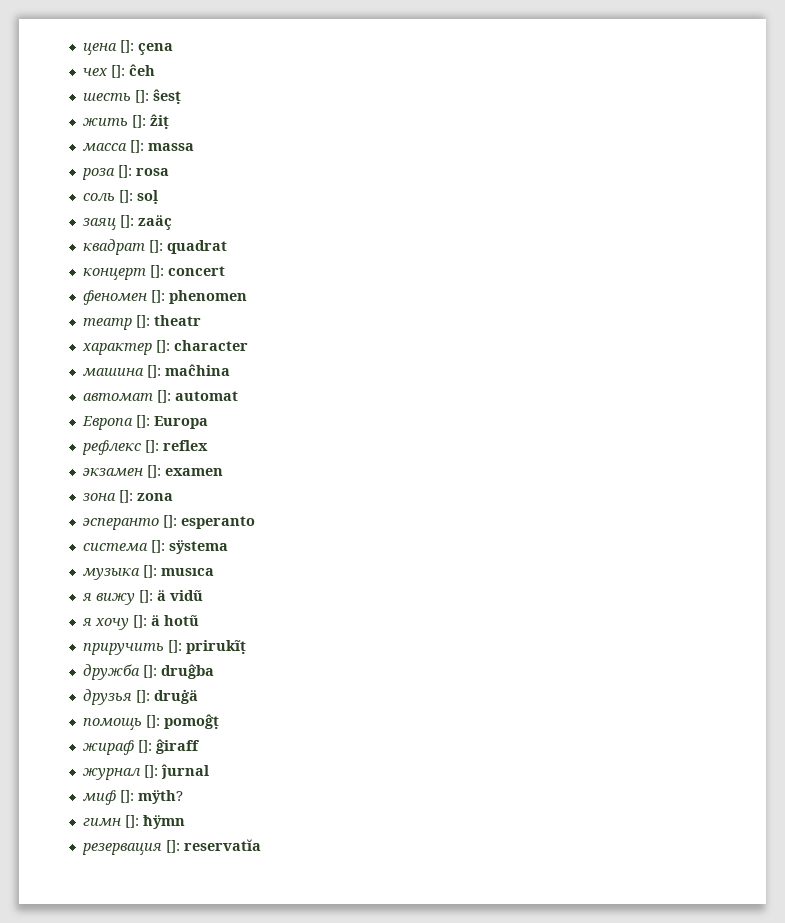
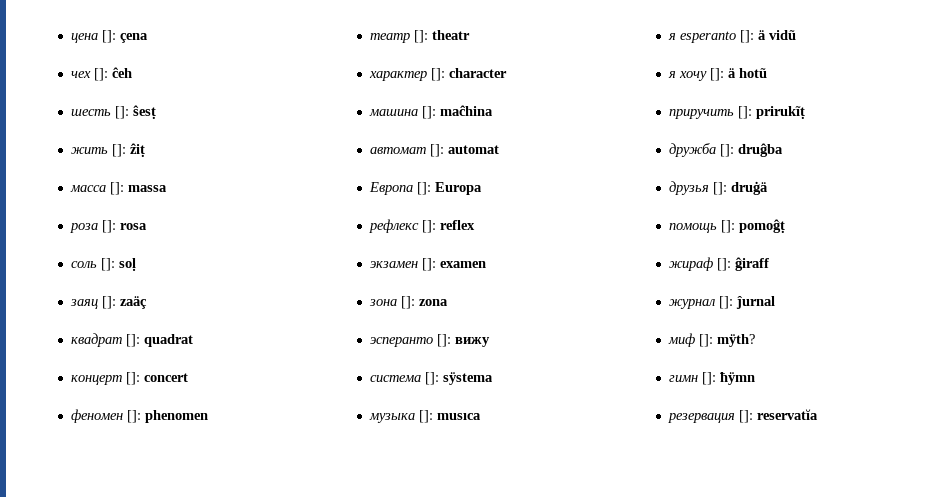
[180,516,255,529] esperanto -> [454,337,490,347] вижу
[95,593,135,605] вижу -> [679,31,736,43] esperanto

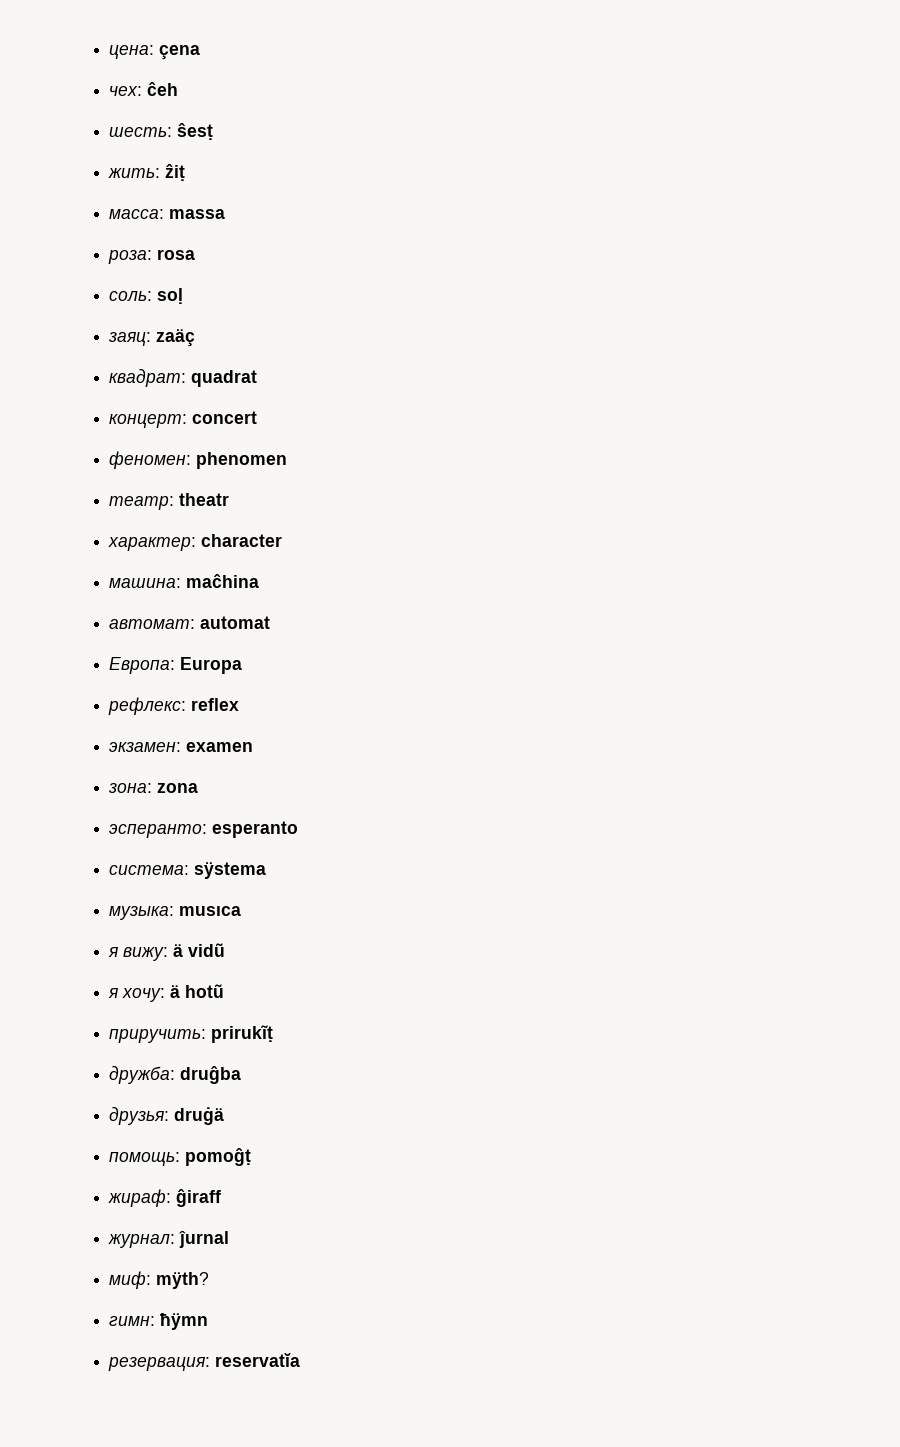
[70,30,116,43] цена []: -> [109,45,155,59] цена:
[70,68,108,81] чех []: -> [109,86,143,96] чех:
[70,106,129,119] шесть []: -> [109,127,173,137] шесть:
[70,144,126,157] жить []: -> [108,168,161,178] жить:
[69,182,124,195] масса []: -> [109,209,165,219] масса:
[69,220,116,233] роза []: -> [108,250,153,264] роза:
[70,258,115,271] соль []: -> [109,291,153,301] соль:
[69,296,116,309] заяц []: -> [108,332,152,346] заяц:
[70,333,140,347] квадрат []: -> [109,369,187,387] квадрат:
[70,372,140,385] концерт []: -> [109,414,188,428] концерт:
[70,409,141,423] феномен []: -> [109,451,192,469] феномен:
[369,30,428,43] театр []: -> [109,496,175,510] театр:
[368,68,445,81] характер []: -> [108,537,197,551] характер:
[368,106,436,119] машина []: -> [109,578,182,588] машина:
[369,144,444,157] автомат []: -> [109,619,196,629] автомат:
[368,182,431,195] Европа []: -> [109,657,176,674] Европа:
[368,219,436,233] рефлекс []: -> [108,697,187,715] рефлекс:
[369,258,436,271] экзамен []: -> [109,742,182,752] экзамен:
[368,296,415,309] зона []: -> [108,783,153,793] зона:
[369,334,490,347] [369,372,439,385] эсперанто []: вижу // система []: -> [109,821,299,838] [109,865,190,875] эсперанто: esperanto // система:
[368,410,433,423] музыка []: -> [109,906,175,920] музыка:
[679,30,754,43] esperanto []: -> [123,947,169,961] вижу:
[678,68,724,81] хочу []: -> [122,988,166,1002] хочу:
[668,106,752,119] приручить []: -> [109,1029,207,1043] приручить:
[668,143,734,157] дружба []: -> [109,1066,176,1084] дружба:
[668,181,727,195] друзья []: -> [109,1107,170,1125] друзья:
[668,220,735,233] помощь []: -> [109,1152,181,1166] помощь:
[668,257,731,271] жираф []: -> [108,1189,172,1207] жираф:
[668,296,733,309] журнал []: -> [108,1234,176,1248] журнал:
[667,333,713,347] миф []: -> [109,1271,152,1289] миф:
[668,372,716,385] гимн []: -> [109,1316,156,1326] гимн:
[667,410,753,423] резервация []: -> [108,1357,211,1371] резервация:

